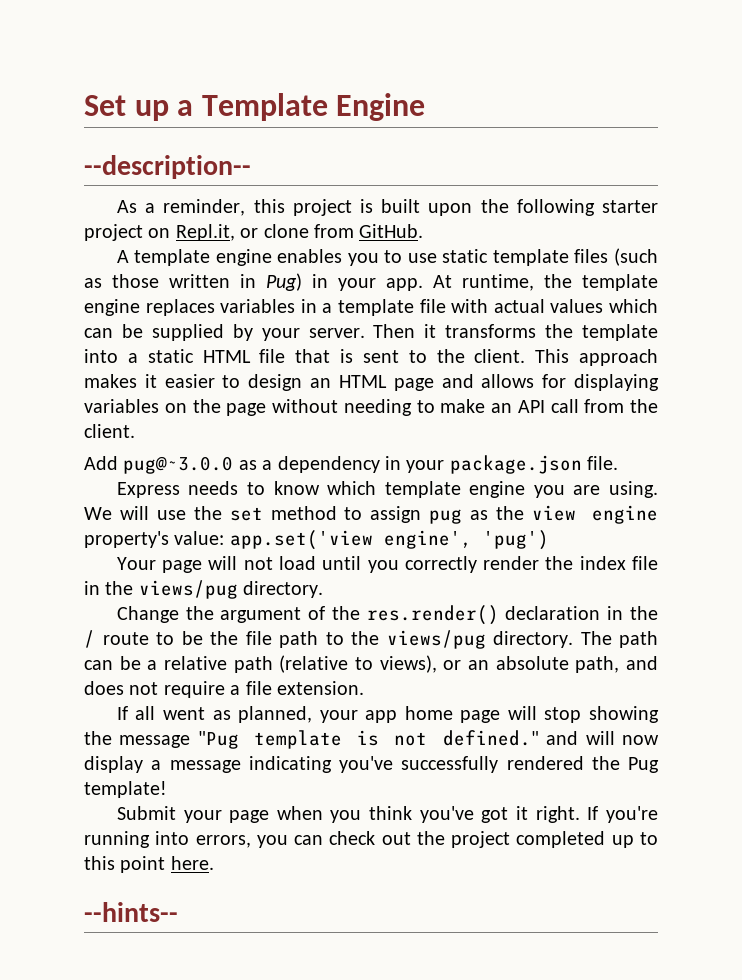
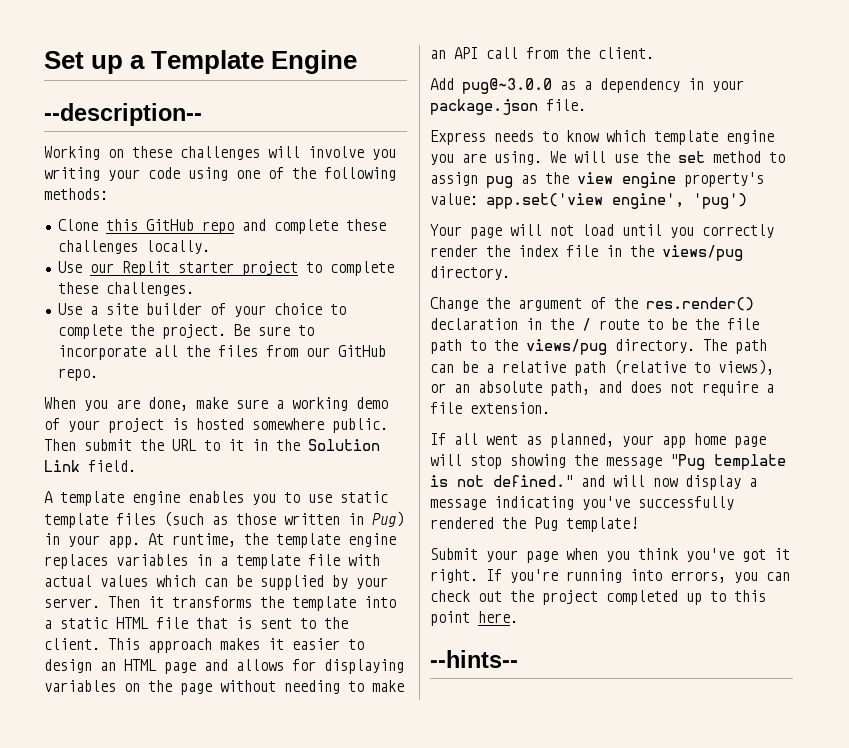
[116,199,658,216] [84,224,424,241] As a reminder, this project is built upon the following starter project on Repl.it, or clone from GitHub. -> [44,146,396,160] [44,167,396,181] [44,188,108,200] [57,219,386,234] [57,240,210,254] [57,261,394,276] [57,282,194,296] [57,303,346,317] [57,324,314,339] [57,345,386,360] [57,368,98,381] [44,397,388,411] [44,418,388,433] [44,439,380,451] [44,460,136,472] Working on these challenges will involve you writing your code using one of the following methods: // Clone this GitHub repo and complete these challenges locally. // Use our Replit starter project to complete these challenges. // Use a site builder of your choice to complete the project. Be sure to incorporate all the files from our GitHub repo. // When you are done, make sure a working demo of your project is hosted somewhere public. Then submit the URL to it in the Solution Link field.

